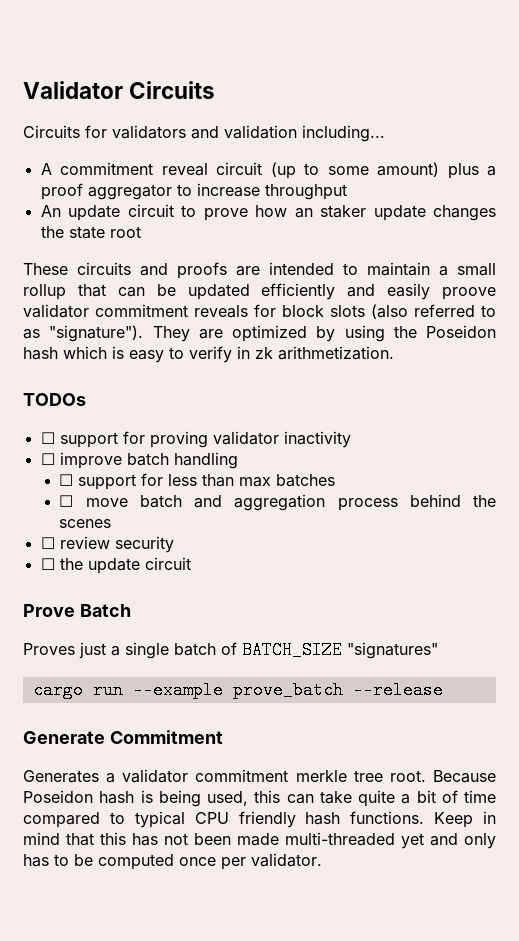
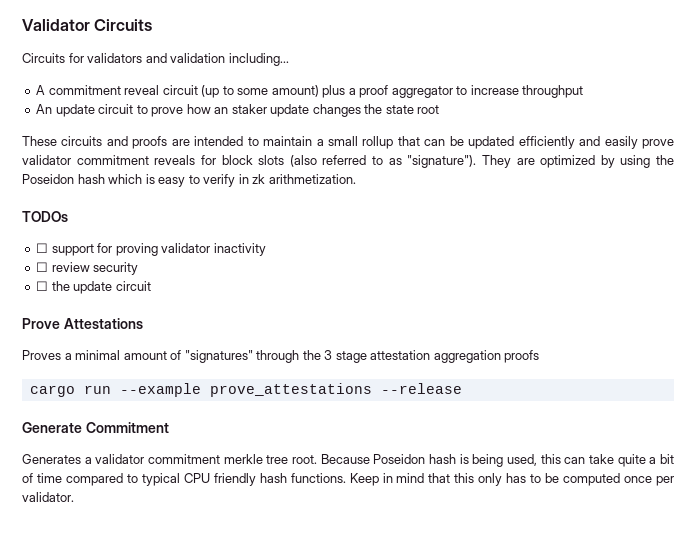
[442,287,496,300] proove -> [642,139,675,149] prove
[40,452,238,469] [59,473,336,490] [59,494,496,511] [59,519,112,528] // ☐ improve batch handling // ☐ support for less than max batches // ☐ move batch and aggregation process behind the scenes -> (266, 249) none
[79,604,131,617] Batch -> [63,318,143,329] Attestations
[79,641,438,659] just a single batch of BATCH_SIZE "signatures" -> [64,350,540,363] a minimal amount of "signatures" through the 3 stage attestation aggregation proofs
[232,681,343,699] prove_batch -> [209,383,372,397] prove_attestations
[132,832,458,849] has not been made multi-threaded yet and -> (475, 478) none

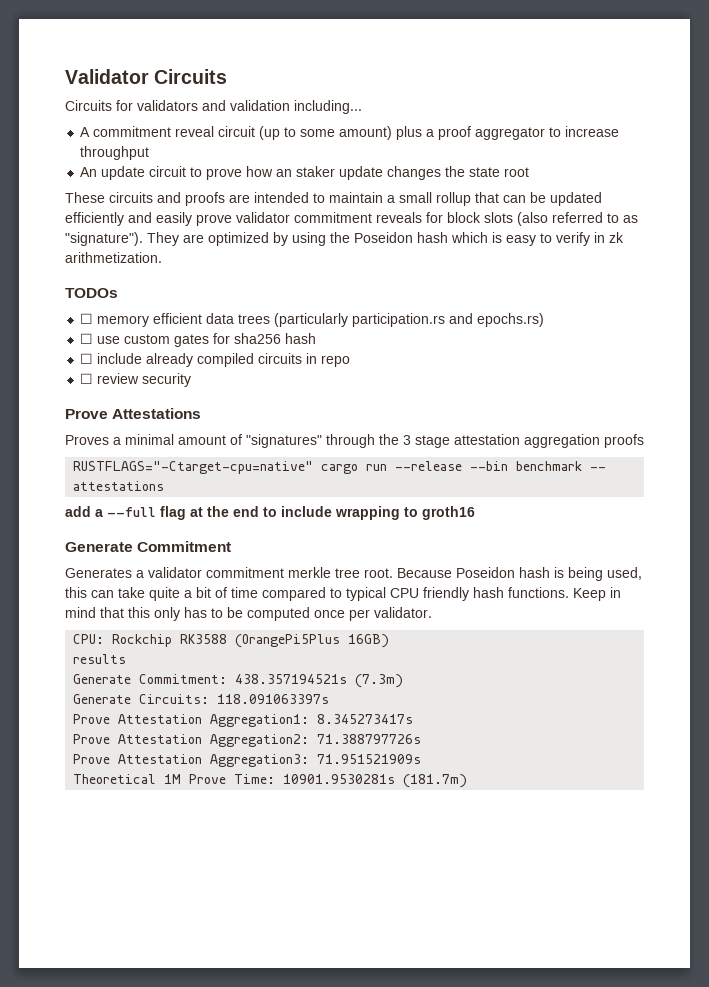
[51,243,266,256] support for proving validator inactivity -> [97,313,545,327] [80,333,317,347] [80,353,351,367] memory efficient data trees (particularly participation.rs and epochs.rs) // ☐ use custom gates for sha256 hash // ☐ include already compiled circuits in repo
[36,281,151,294] // ☐ the update circuit -> (192, 380) none
(540, 356) none -> [73,461,314,474] RUSTFLAGS="-Ctarget-cpu=native"
[119,383,372,397] --example prove_attestations -> (388, 467) none
(462, 388) none -> [470,461,607,471] [73,481,165,491] [65,506,475,520] --bin benchmark -- attestations // add a --full flag at the end to include wrapping to groth16
(74, 497) none -> [73,634,390,648] [73,654,127,664] [73,674,404,688] [73,694,330,704] [73,714,414,727] [73,734,422,747] [73,754,422,767] [73,774,468,788] // CPU: Rockchip RK3588 (OrangePi5Plus 16GB) // results // Generate Commitment: 438.357194521s (7.3m) // Generate Circuits: 118.091063397s // Prove Attestation Aggregation1: 8.345273417s // Prove Attestation Aggregation2: 71.388797726s // Prove Attestation Aggregation3: 71.951521909s // Theoretical 1M Prove Time: 10901.9530281s (181.7m)

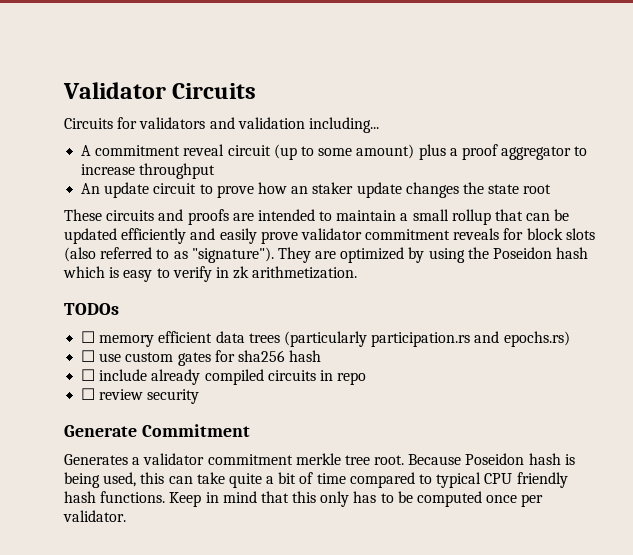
[65,408,202,419] [65,434,644,448] [73,461,607,474] [73,481,165,491] [65,506,475,520] // Prove Attestations // Proves a minimal amount of "signatures" through the 3 stage attestation aggregation proofs // RUSTFLAGS="-Ctarget-cpu=native" cargo run --release --bin benchmark -- attestations // add a --full flag at the end to include wrapping to groth16 -> (200, 396) none
[73,634,390,648] [73,654,127,664] [73,674,404,688] [73,694,330,704] [73,714,414,727] [73,734,422,747] [73,754,422,767] [73,774,468,788] // CPU: Rockchip RK3588 (OrangePi5Plus 16GB) // results // Generate Commitment: 438.357194521s (7.3m) // Generate Circuits: 118.091063397s // Prove Attestation Aggregation1: 8.345273417s // Prove Attestation Aggregation2: 71.388797726s // Prove Attestation Aggregation3: 71.951521909s // Theoretical 1M Prove Time: 10901.9530281s (181.7m) -> (126, 516) none

